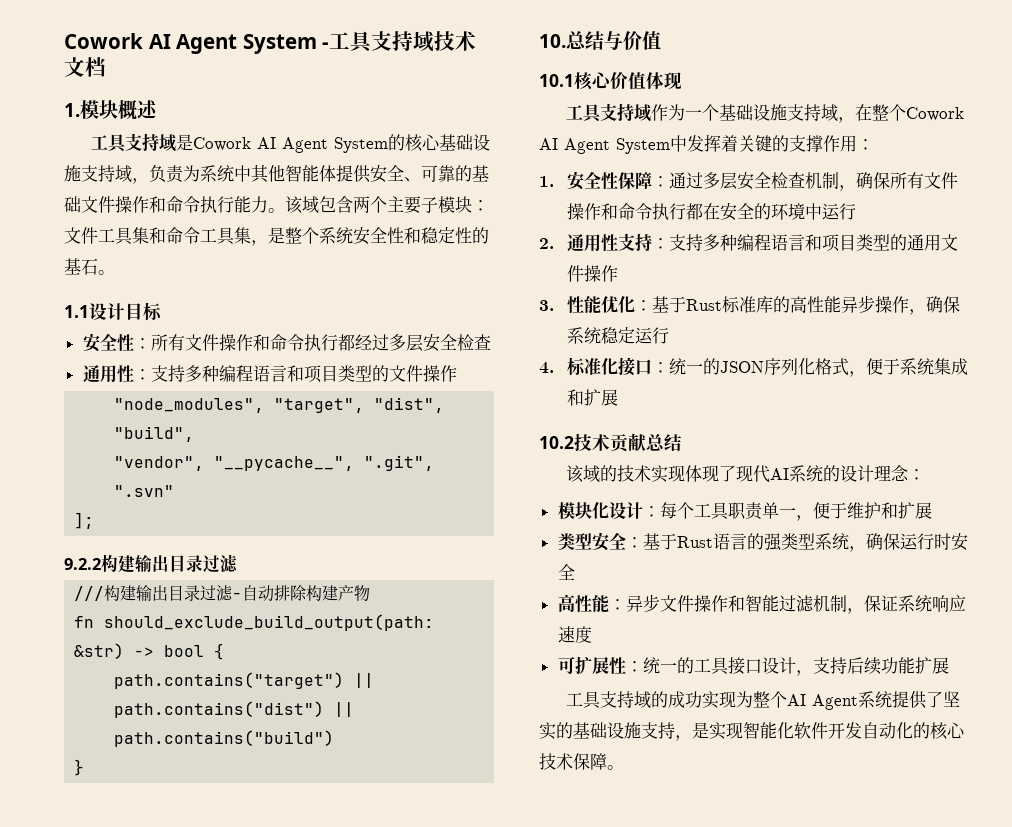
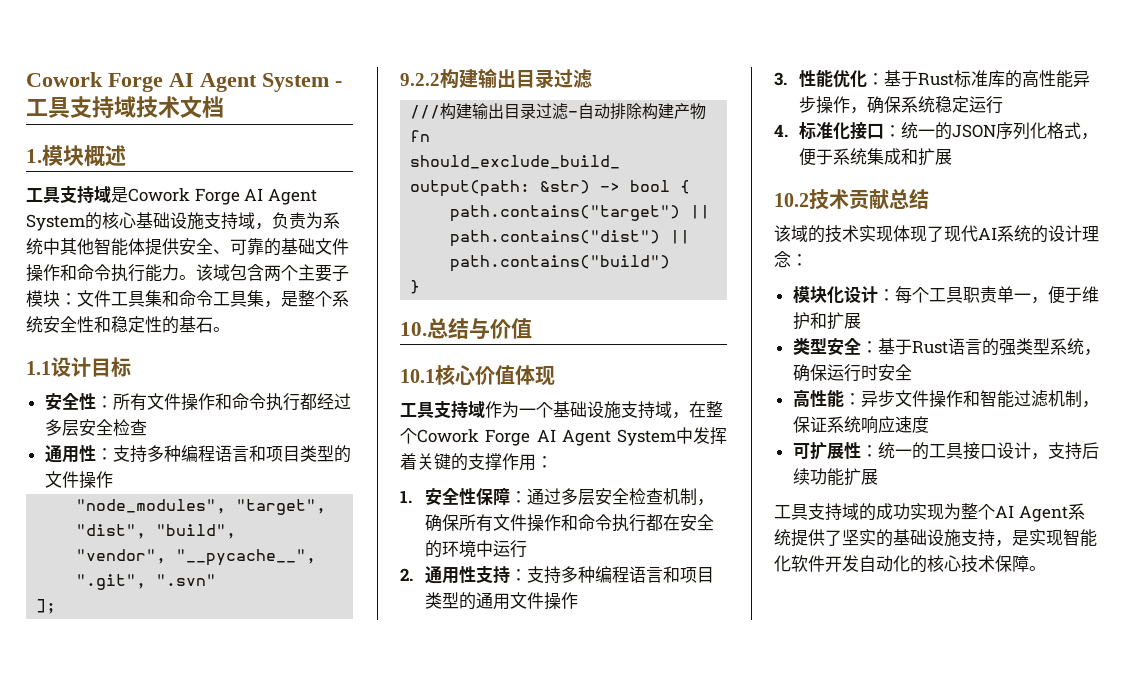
[64,33,143,49] Cowork -> [26,72,163,92] Cowork Forge
(252, 144) none -> [194,188,240,205] Forge
(965, 114) none -> [485,429,531,446] Forge

